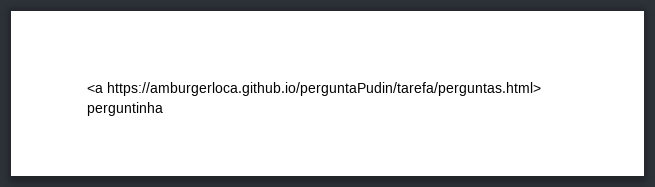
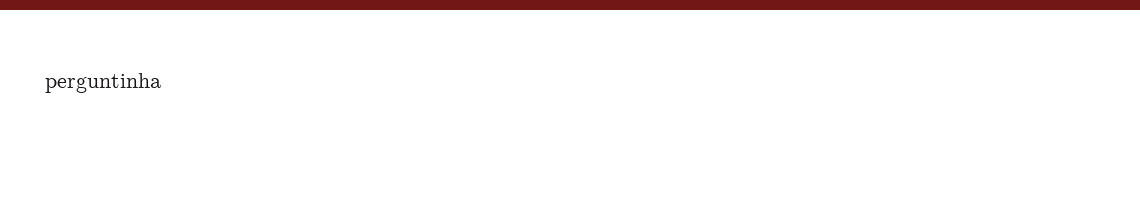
[87,82,541,96] <a https://amburgerloca.github.io/perguntaPudin/tarefa/perguntas.html> -> (45, 83) none

